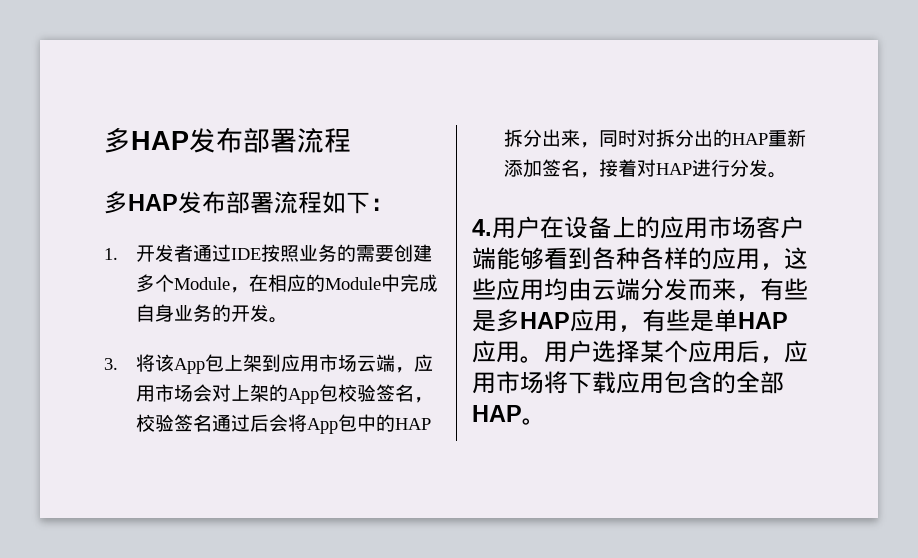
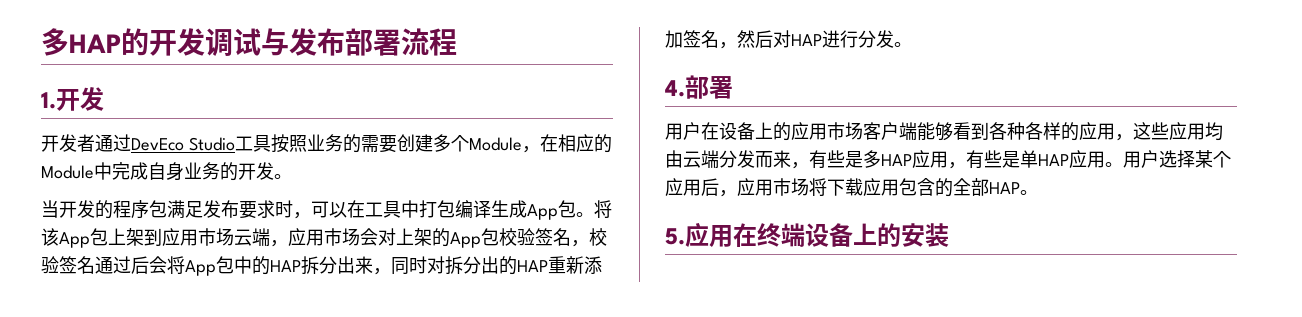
[104,127,189,153] 多HAP -> [41,28,289,56] 多HAP的开发调试与
[104,191,394,214] [104,244,261,262] 多HAP发布部署流程如下： // 1.开发者通过IDE -> [41,87,104,111] [41,134,271,152] 1.开发 // 开发者通过DevEco Studio工具
[104,358,118,370] 3. -> [41,200,594,220] 当开发的程序包满足发布要求时，可以在工具中打包编译生成App包。
[598,159,637,177] 接着 -> [737,30,773,48] 然后
(492, 227) none -> [685,75,733,99] 部署 //
(546, 421) none -> [665,223,949,247] // 5.应用在终端设备上的安装

